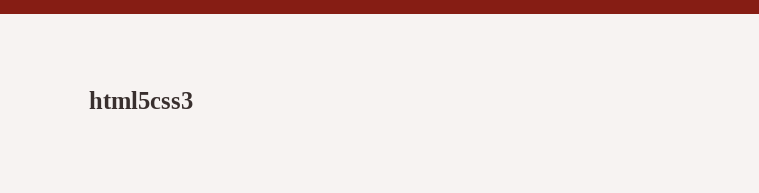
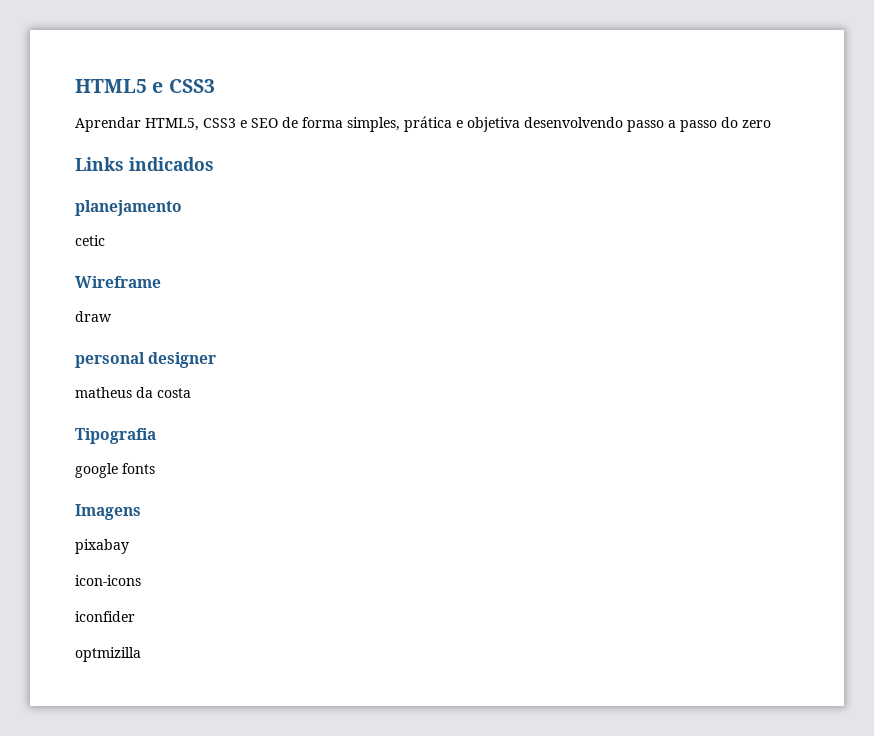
[89,91,193,109] html5css3 -> [75,79,215,93] [75,116,771,132] [75,157,214,171] [75,200,182,216] [75,235,105,246] [75,276,161,288] [75,311,112,322] [75,352,217,368] [75,387,191,398] [75,428,156,444] [75,463,155,478] [75,504,141,520] [75,539,129,554] [75,575,141,586] [75,611,135,622] [75,647,141,662] HTML5 e CSS3 // Aprendar HTML5, CSS3 e SEO de forma simples, prática e objetiva desenvolvendo passo a passo do zero // Links indicados // planejamento // cetic // Wireframe // draw // personal designer // matheus da costa // Tipografia // google fonts // Imagens // pixabay // icon-icons // iconfider // optmizilla

